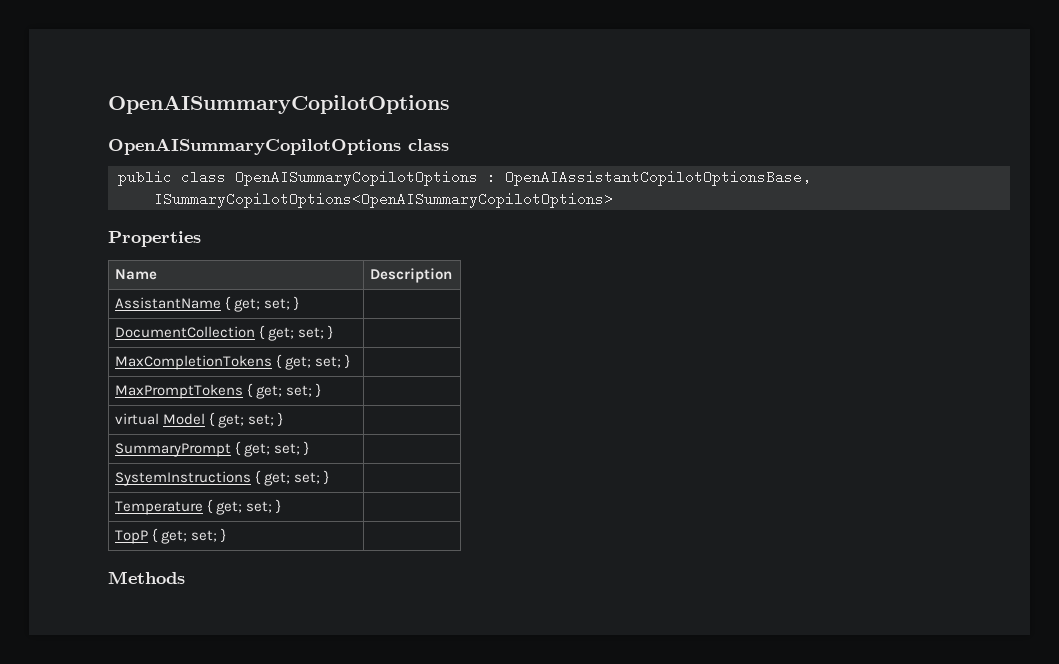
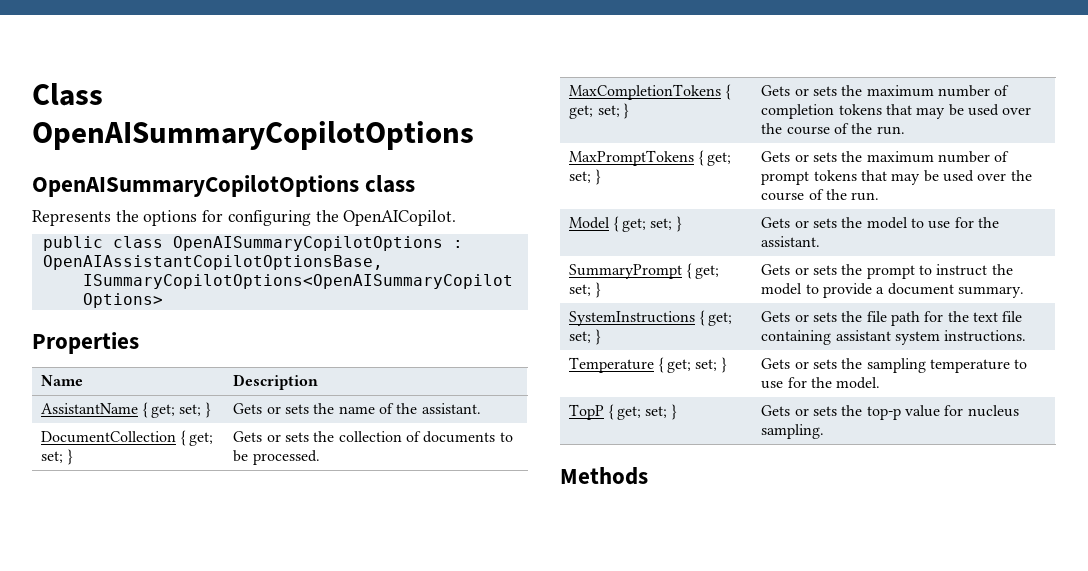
(108, 104) none -> [32,83,103,106] Class
(449, 145) none -> [32,210,457,226] // Represents the options for configuring the OpenAICopilot.
(300, 303) none -> [233,403,481,414] Gets or sets the name of the assistant.
(334, 332) none -> [233,431,513,443] [233,450,320,465] Gets or sets the collection of documents to be processed.
(351, 361) none -> [761,85,1010,97] [761,104,1032,119] [761,123,905,135] Gets or sets the maximum number of completion tokens that may be used over the course of the run.
[115,413,160,425] // virtual -> [761,151,1010,163] [761,170,1032,185] [761,189,880,201] Gets or sets the maximum number of prompt tokens that may be used over the course of the run. //
(284, 419) none -> [761,217,1000,229] [761,236,821,247] Gets or sets the model to use for the assistant.
(310, 448) none -> [761,264,1013,279] [761,283,1025,298] Gets or sets the prompt to instruct the model to provide a document summary.
(330, 477) none -> [761,311,1023,326] [761,330,1027,345] Gets or sets the file path for the text file containing assistant system instructions.
(282, 506) none -> [761,358,1028,373] [761,377,881,389] Gets or sets the sampling temperature to use for the model.
(227, 535) none -> [761,405,1019,420] [761,424,825,439] Gets or sets the top-p value for nucleus sampling.

